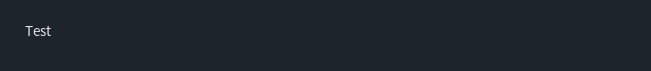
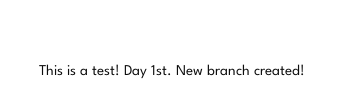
[25,25,51,36] Test -> [39,64,306,79] This is a test! Day 1st. New branch created!

